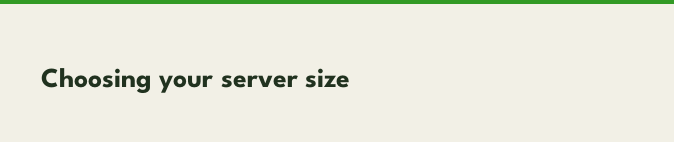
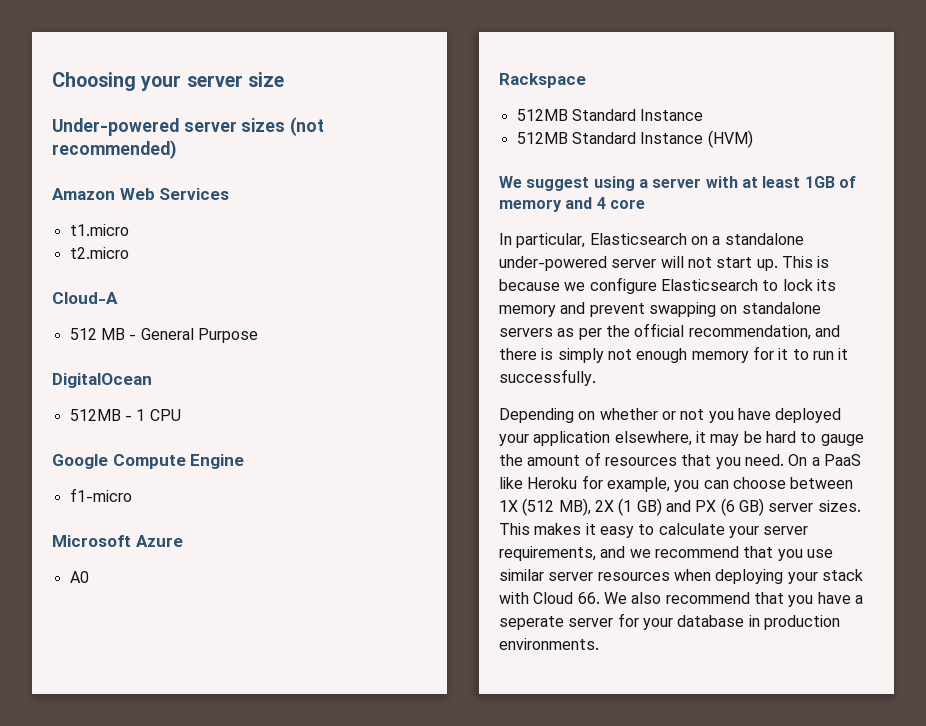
(351, 78) none -> [52,117,325,136] [52,140,177,159] [52,188,230,200] [69,224,129,236] [69,247,129,259] [52,292,118,304] [69,328,258,343] [52,373,152,388] [69,409,181,421] [52,454,245,469] [69,488,132,502] [52,535,183,547] [69,571,89,583] [499,73,586,88] [516,109,704,121] [516,130,753,148] [499,176,856,191] [499,197,645,212] [499,233,804,248] [499,256,830,271] [499,277,836,294] [499,302,821,317] [499,323,840,340] [499,346,849,363] [499,369,596,386] [499,408,842,423] [499,431,864,446] [499,452,861,469] [499,475,854,492] [499,498,861,516] [499,523,809,538] [499,546,833,561] [499,569,863,584] [499,592,863,607] [499,613,840,630] [499,638,599,650] // Under-powered server sizes (not recommended) // Amazon Web Services // t1.micro // t2.micro // Cloud-A // 512 MB - General Purpose // DigitalOcean // 512MB - 1 CPU // Google Compute Engine // f1-micro // Microsoft Azure // A0 // Rackspace // 512MB Standard Instance // 512MB Standard Instance (HVM) // We suggest using a server with at least 1GB of memory and 4 core // In particular, Elasticsearch on a standalone under-powered server will not start up. This is because we configure Elasticsearch to lock its memory and prevent swapping on standalone servers as per the official recommendation, and there is simply not enough memory for it to run it successfully. // Depending on whether or not you have deployed your application elsewhere, it may be hard to gauge the amount of resources that you need. On a PaaS like Heroku for example, you can choose between 1X (512 MB), 2X (1 GB) and PX (6 GB) server sizes. This makes it easy to calculate your server requirements, and we recommend that you use similar server resources when deploying your stack with Cloud 66. We also recommend that you have a seperate server for your database in production environments.

